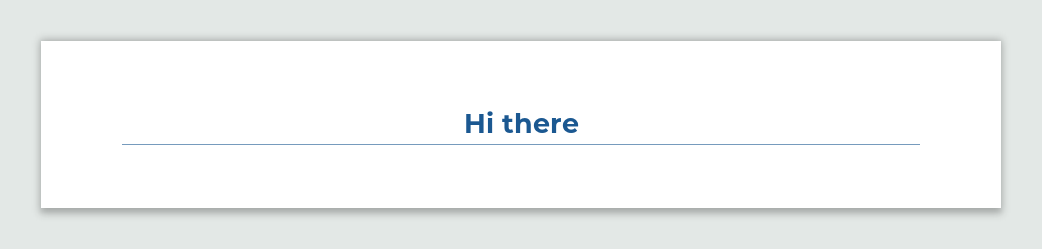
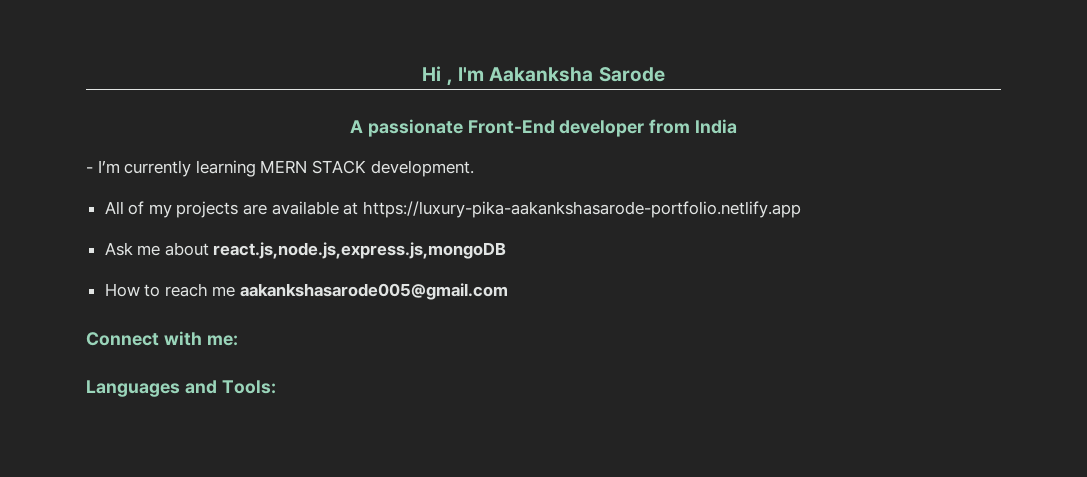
[501,113,579,133] there -> [446,67,665,86] [349,119,738,137] [86,160,474,177] [104,201,801,218] [104,242,507,259] [104,283,509,300] [86,331,238,346] [86,380,276,397] , I'm Aakanksha Sarode // A passionate Front-End developer from India // - I’m currently learning MERN STACK development. // All of my projects are available at https://luxury-pika-aakankshasarode-portfolio.netlify.app // Ask me about react.js,node.js,express.js,mongoDB // How to reach me aakankshasarode005@gmail.com // Connect with me: // Languages and Tools:

